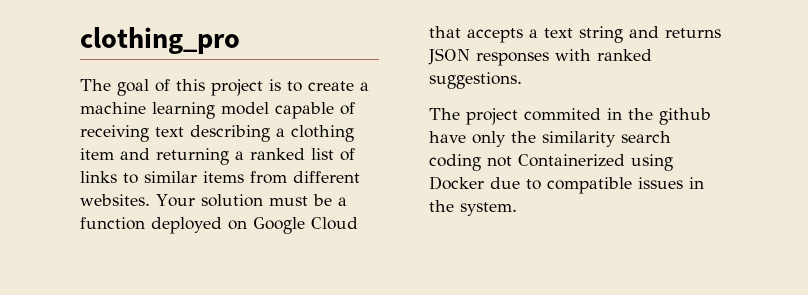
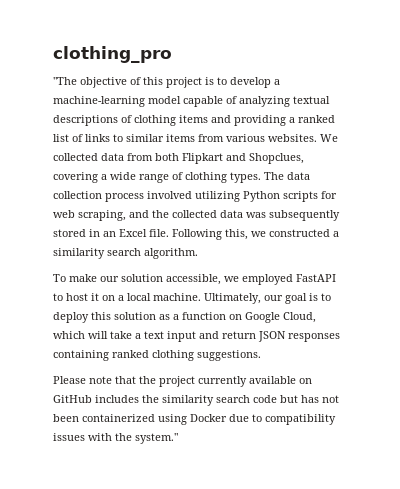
[80,79,149,96] The goal -> [53,77,127,88] "The objective
[308,81,369,91] [80,102,355,119] [80,125,354,142] [80,148,229,165] create a machine learning model capable of receiving text describing a clothing item and returning -> [230,77,280,88] [53,96,330,107] [53,115,286,126] develop a machine-learning model capable of analyzing textual descriptions of clothing items and providing
[293,171,360,183] [80,194,332,207] different websites. Your solution must be -> [226,134,338,142] [53,153,304,164] [53,172,310,183] [53,191,337,202] [53,210,340,221] [53,229,339,240] [53,248,198,259] [53,274,336,285] [53,293,331,304] [53,312,170,323] various websites. We collected data from both Flipkart and Shopclues, covering a wide range of clothing types. The data collection process involved utilizing Python scripts for web scraping, and the collected data was subsequently stored in an Excel file. Following this, we constructed a similarity search algorithm. // To make our solution accessible, we employed FastAPI to host it on a local machine. Ultimately, our goal is to deploy this solution as
[151,217,222,234] deployed -> (226, 316) none
[311,217,358,230] [429,26,721,43] [428,48,652,66] [429,72,522,89] [429,108,711,125] [429,131,671,147] [429,154,673,171] [429,176,704,194] [429,200,517,216] Cloud that accepts a text string and returns JSON responses with ranked suggestions. // The project commited in the github have only the similarity search coding not Containerized using Docker due to compatible issues in the system. -> [283,312,316,323] [53,331,340,342] [53,350,261,361] [53,376,312,387] [53,395,339,406] [53,414,336,425] [53,433,178,444] Cloud, which will take a text input and return JSON responses containing ranked clothing suggestions. // Please note that the project currently available on GitHub includes the similarity search code but has not been containerized using Docker due to compatibility issues with the system."

